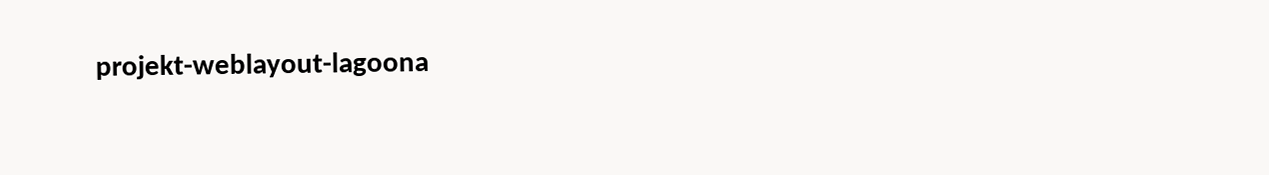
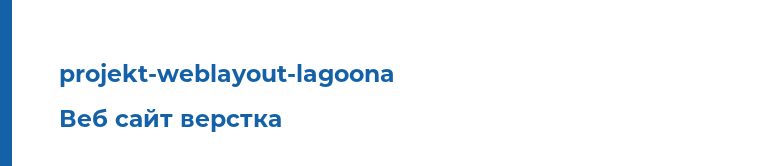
(429, 65) none -> [59,108,282,132] // Веб сайт верстка

